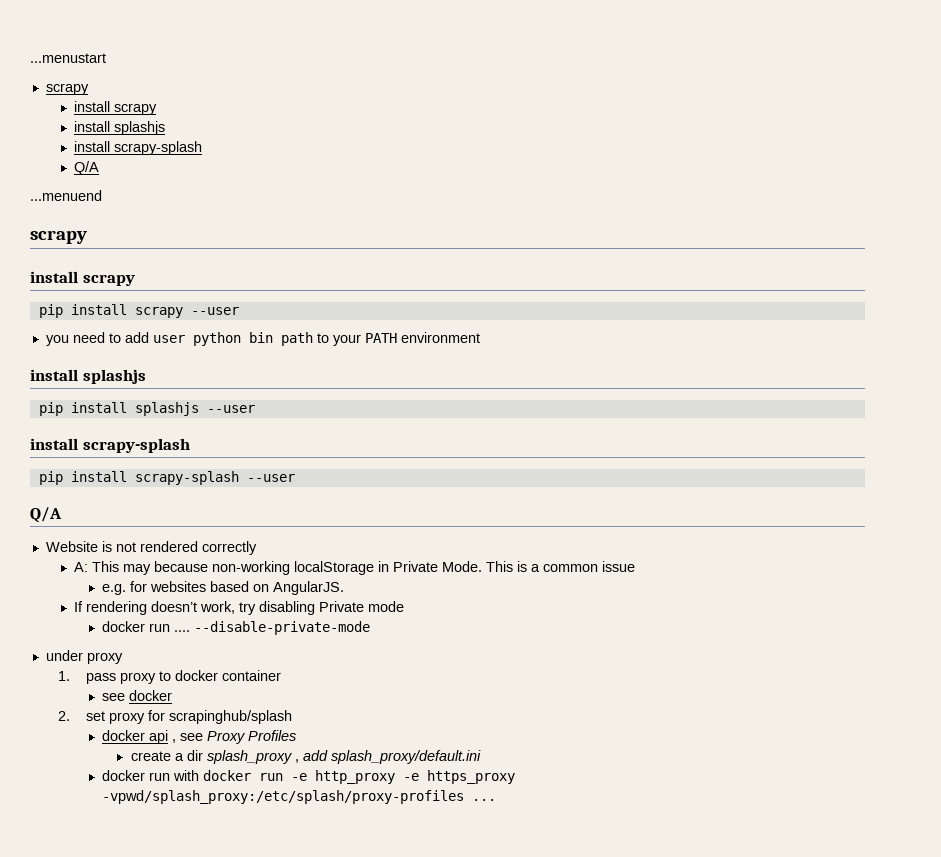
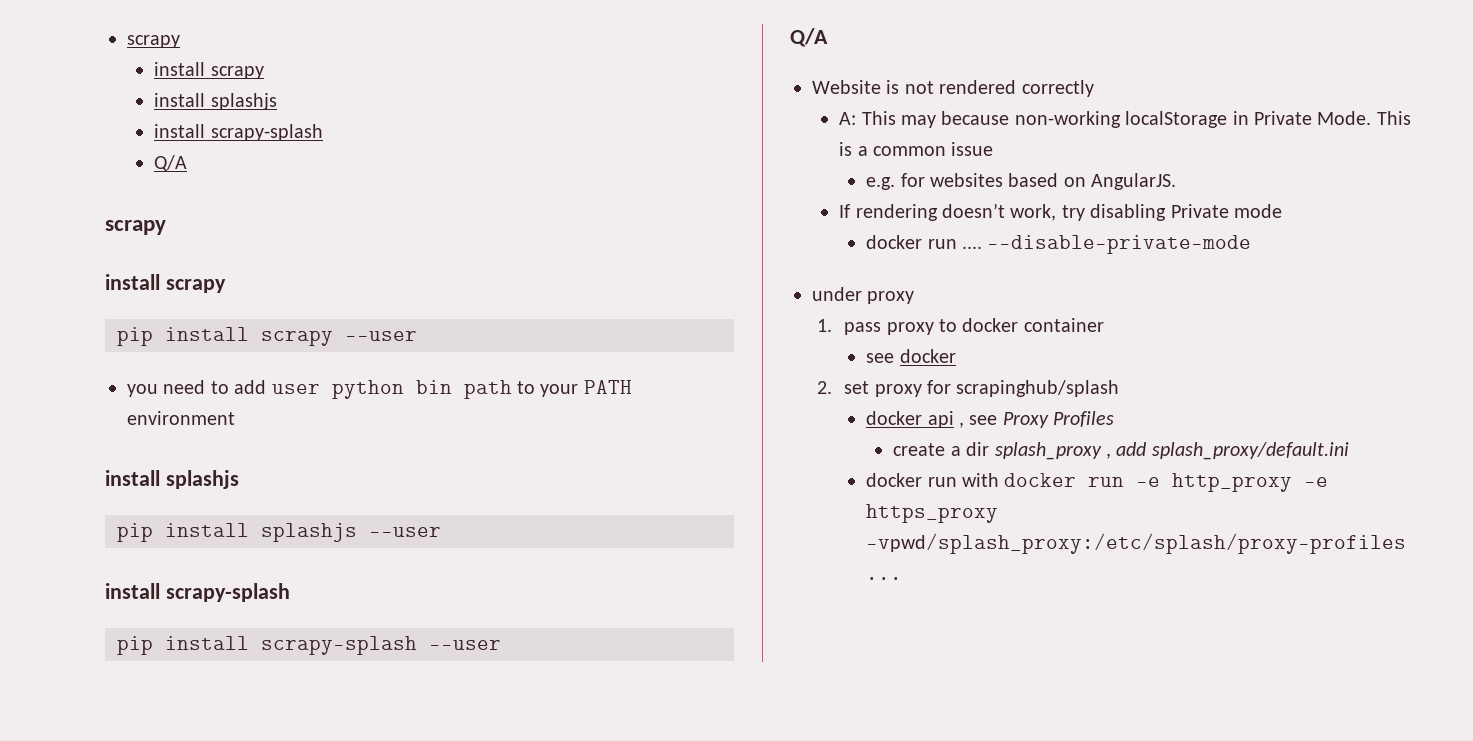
[30,53,106,63] ...menustart // -> (127, 41) none
[30,190,102,201] // ...menuend -> (188, 163) none

